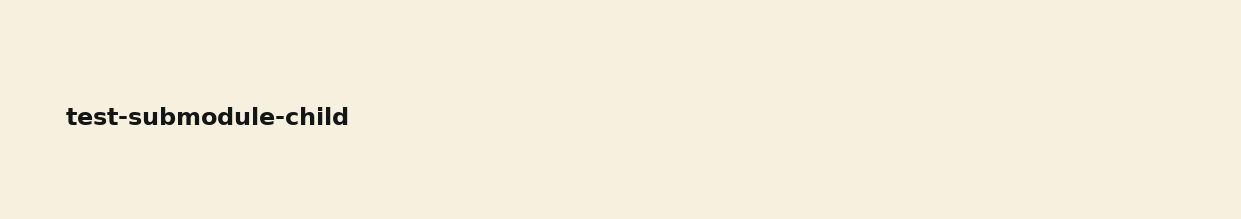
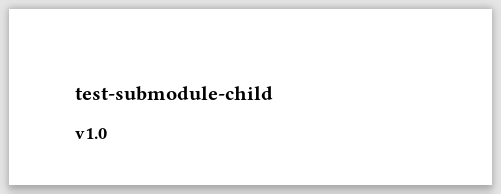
(349, 116) none -> [75,128,107,139] // v1.0

